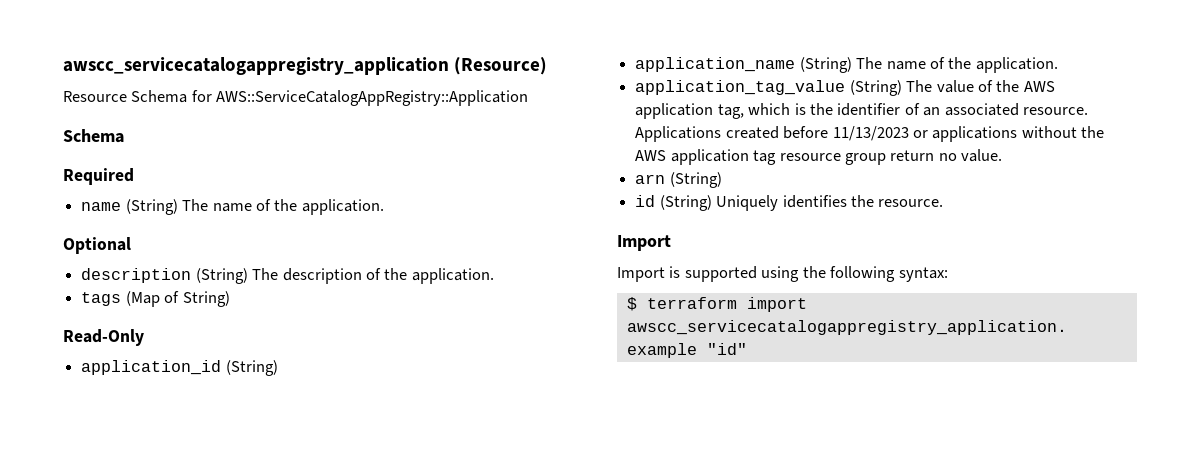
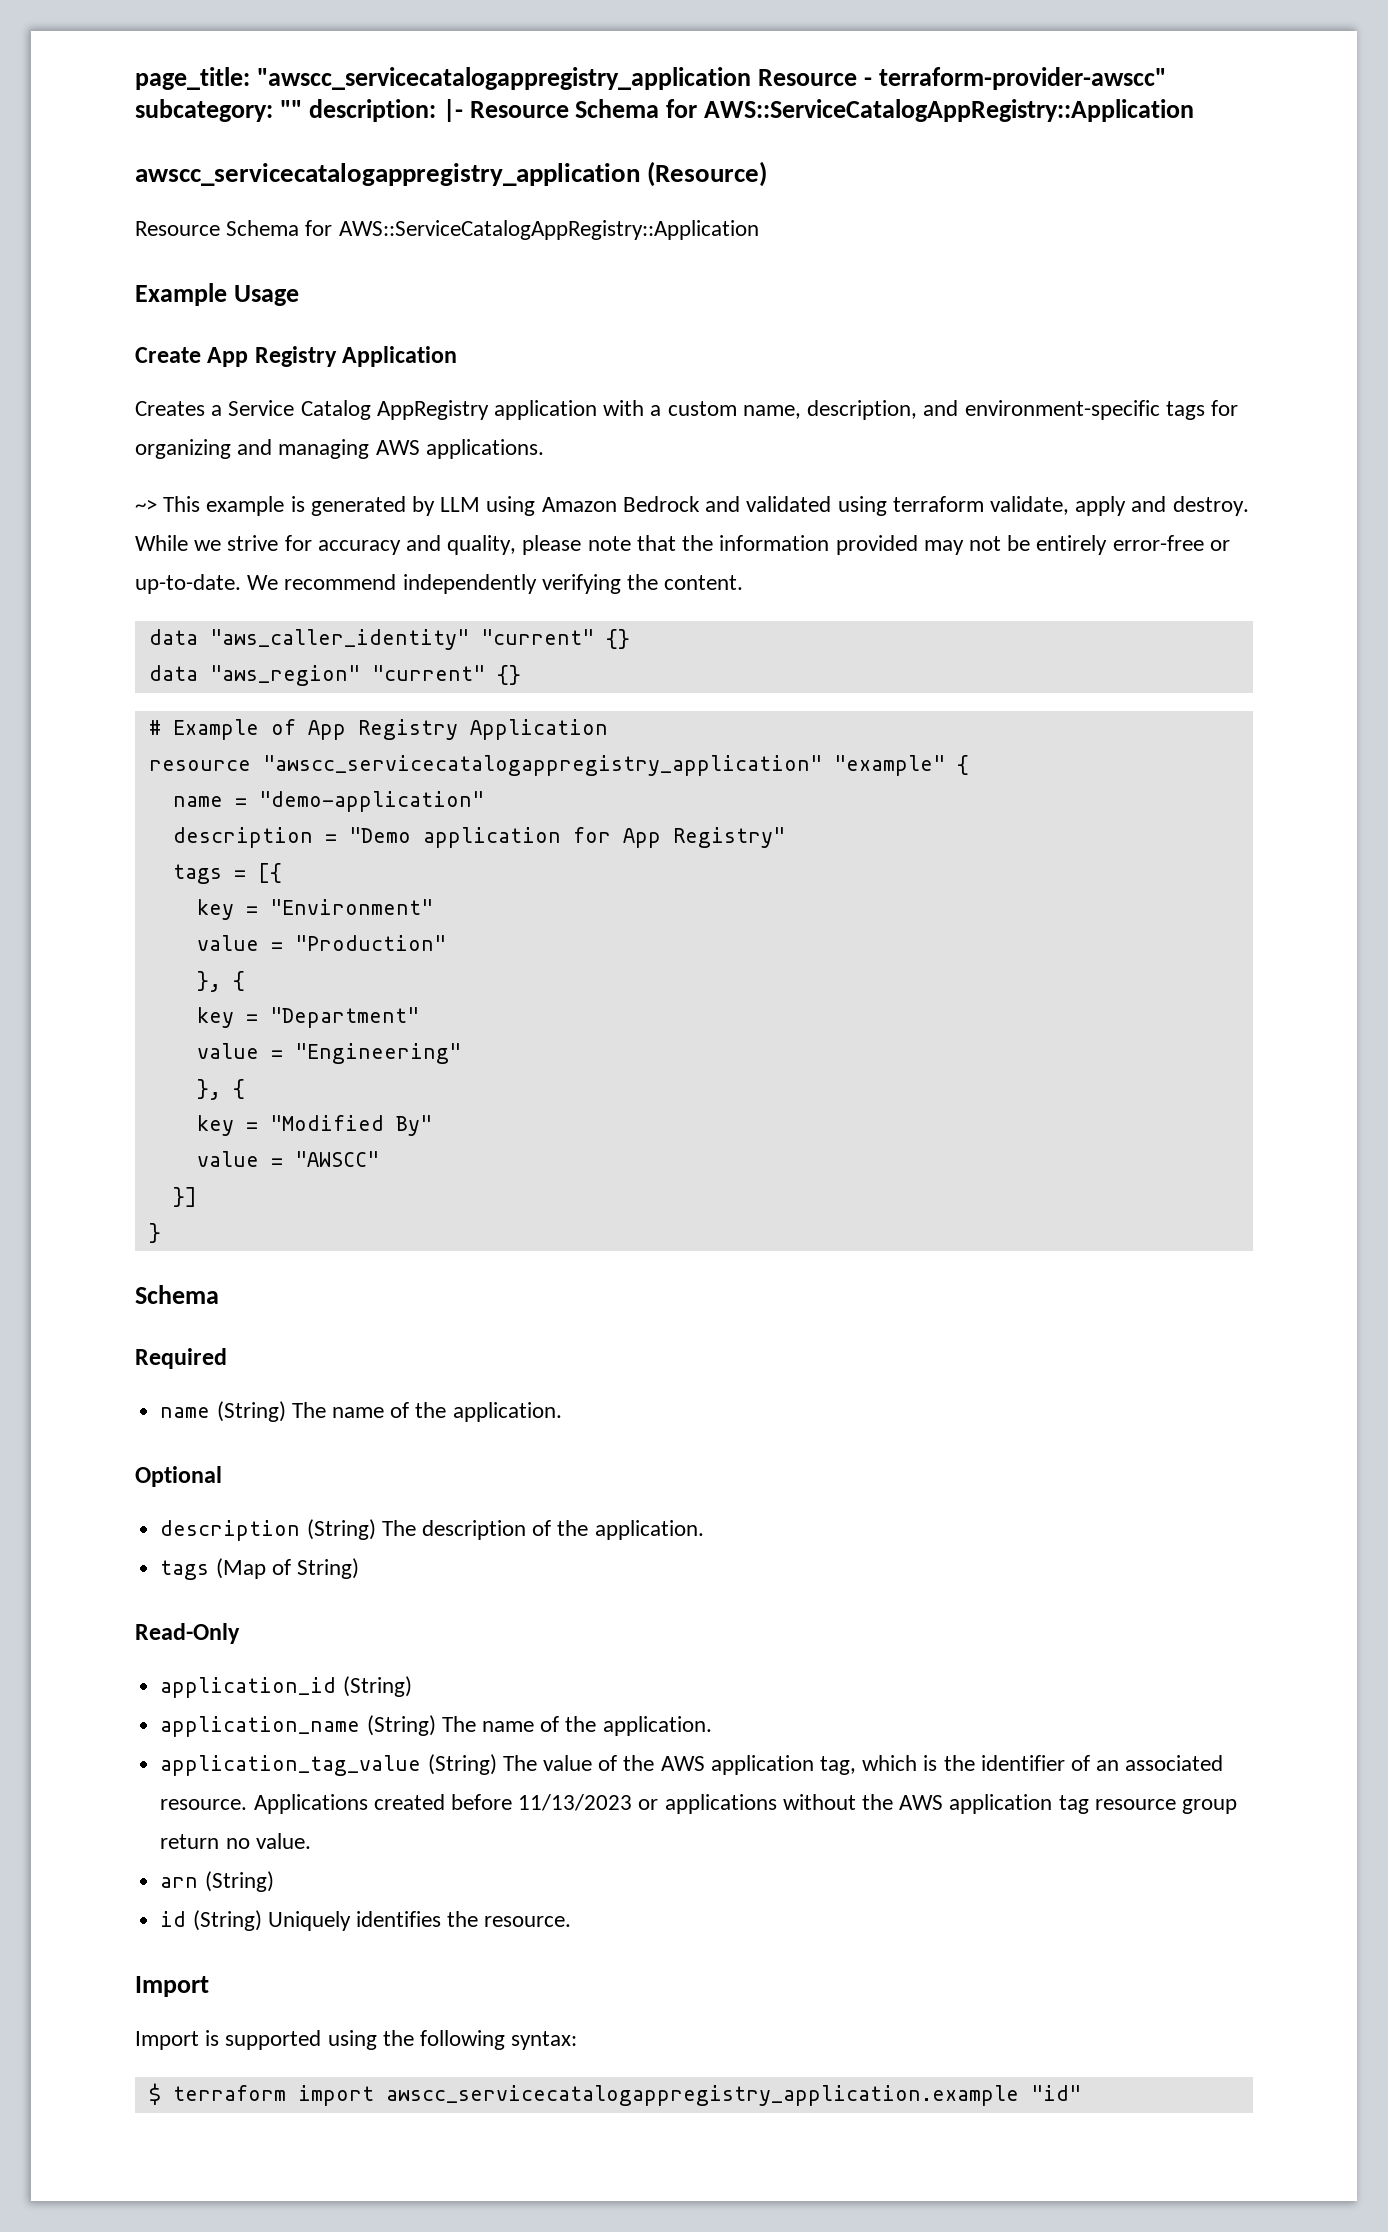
(63, 66) none -> [135,67,1166,90] [135,99,1195,122] page_title: "awscc_servicecatalogappregistry_application Resource - terraform-provider-awscc" subcategory: "" description: |- Resource Schema for AWS::ServiceCatalogAppRegistry::Application //
(529, 98) none -> [135,283,299,306] [135,346,458,367] [135,400,1238,420] [135,439,544,459] [135,496,1249,516] [135,535,1230,555] [135,574,744,594] [148,629,630,650] [148,665,521,686] [148,719,608,740] [148,755,969,776] [172,791,484,812] [172,827,785,848] [172,863,282,884] [196,899,433,920] [196,935,446,951] [196,971,245,992] [196,1007,419,1028] [196,1043,461,1064] [196,1079,245,1100] [196,1115,432,1136] [196,1151,379,1167] [172,1187,197,1207] [148,1223,161,1243] // Example Usage // Create App Registry Application // Creates a Service Catalog AppRegistry application with a custom name, description, and environment-specific tags for organizing and managing AWS applications. // ~> This example is generated by LLM using Amazon Bedrock and validated using terraform validate, apply and destroy. While we strive for accuracy and quality, please note that the information provided may not be entirely error-free or up-to-date. We recommend independently verifying the content. // data "aws_caller_identity" "current" {} // data "aws_region" "current" {} // # Example of App Registry Application // resource "awscc_servicecatalogappregistry_application" "example" { // name = "demo-application" // description = "Demo application for App Registry" // tags = [{ // key = "Environment" // value = "Production" // }, { // key = "Department" // value = "Engineering" // }, { // key = "Modified By" // value = "AWSCC" // }] // }

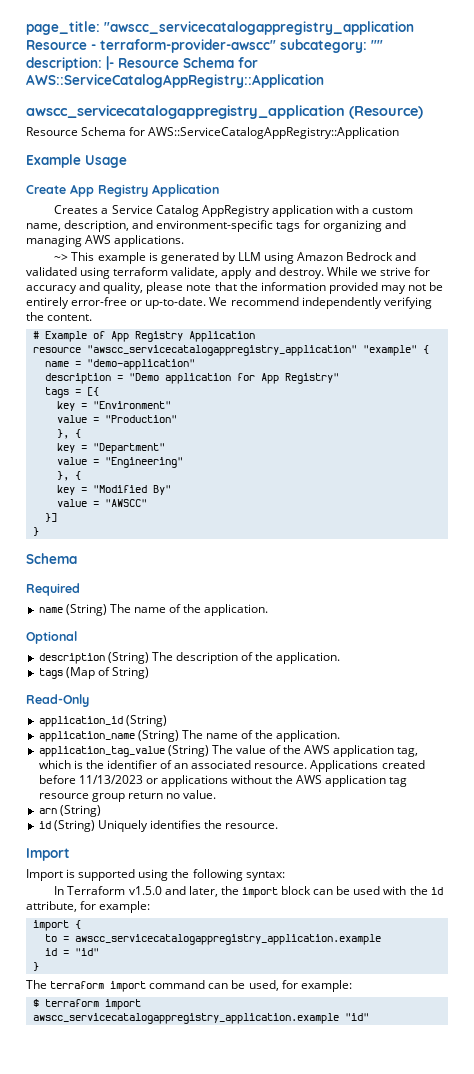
[148,629,630,650] [148,665,521,686] // data "aws_caller_identity" "current" {} // data "aws_region" "current" {} -> (93, 317) none
(578, 2040) none -> [54,886,443,898] [26,901,151,913] [32,920,81,931] [44,934,381,945] [44,948,99,956] [32,962,39,971] [26,980,352,992] // In Terraform v1.5.0 and later, the import block can be used with the id attribute, for example: // import { // to = awscc_servicecatalogappregistry_application.example // id = "id" // } // The terraform import command can be used, for example:

